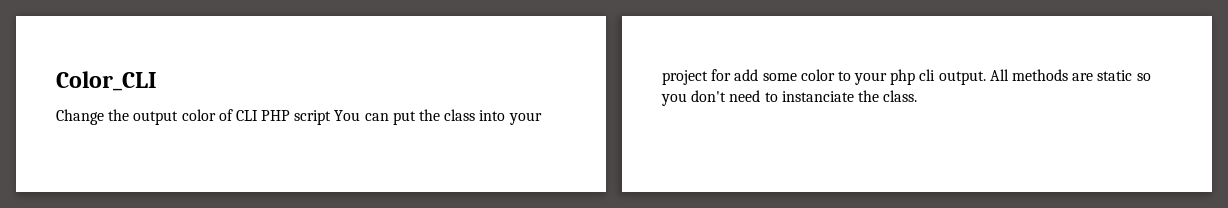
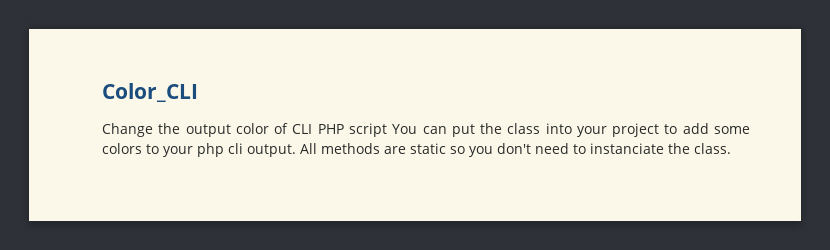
[711,69,732,81] for -> [664,124,678,134] to
[800,69,835,81] color -> [102,143,142,154] colors

